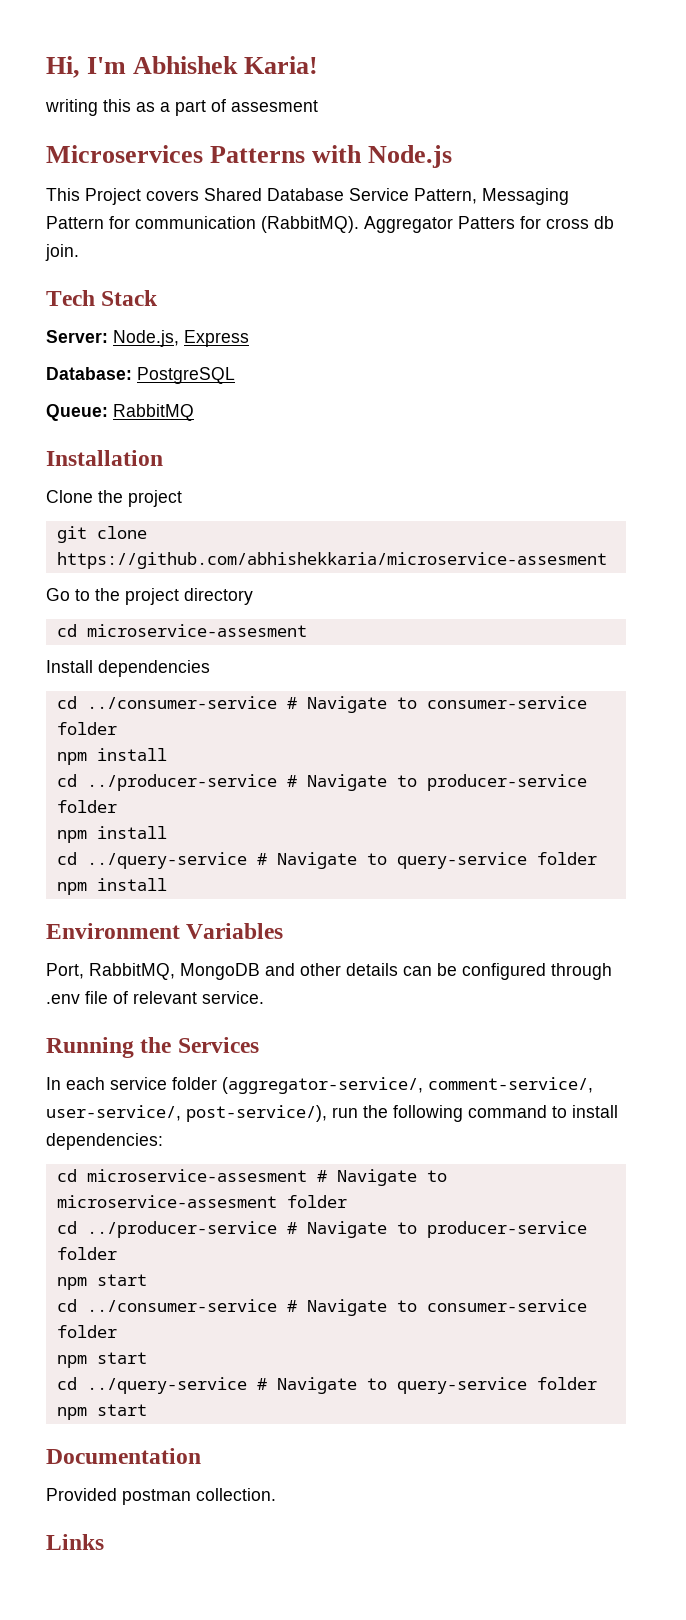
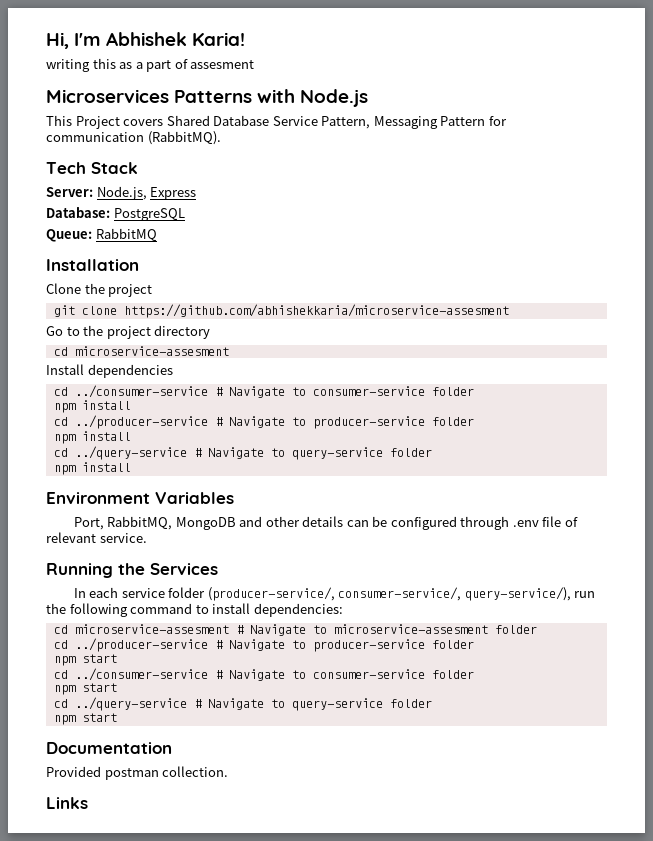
[364,216,614,233] [45,244,79,261] Aggregator Patters for cross db join. -> (221, 138) none
[222,1077,593,1094] [46,1105,327,1122] (aggregator-service/, comment-service/, user-service/, post-service/), -> [207,587,571,601] (producer-service/, consumer-service/, query-service/),

